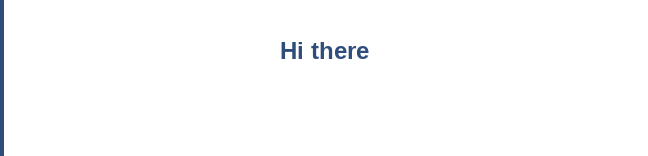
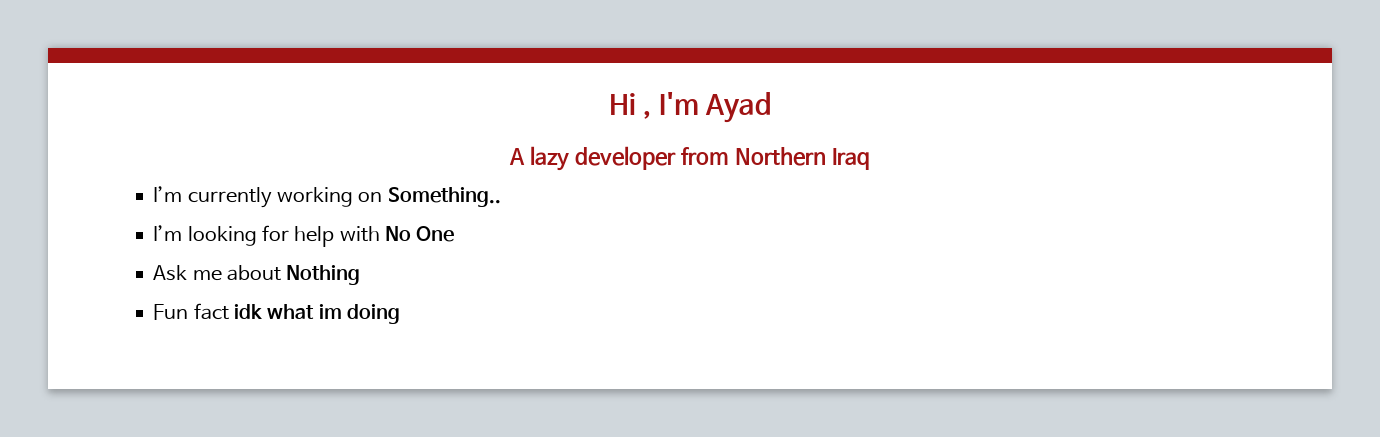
[310,42,369,59] there -> [643,92,772,123] [509,146,870,171] [153,186,501,208] [153,225,455,247] [153,265,361,285] [153,303,400,324] , I'm Ayad // A lazy developer from Northern Iraq // I’m currently working on Something.. // I’m looking for help with No One // Ask me about Nothing // Fun fact idk what im doing

